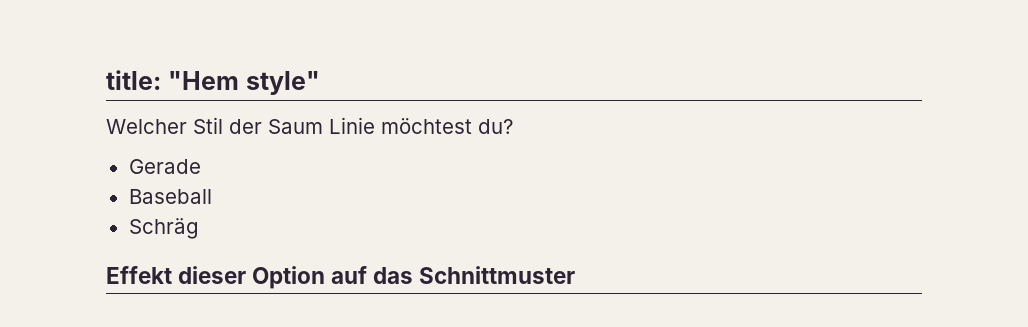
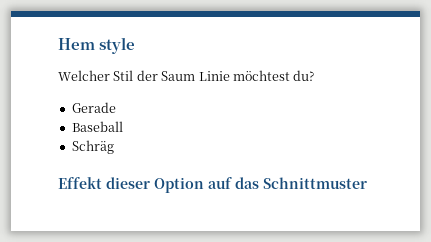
[106,70,320,95] title: "Hem style" -> [58,37,136,54] Hem style

